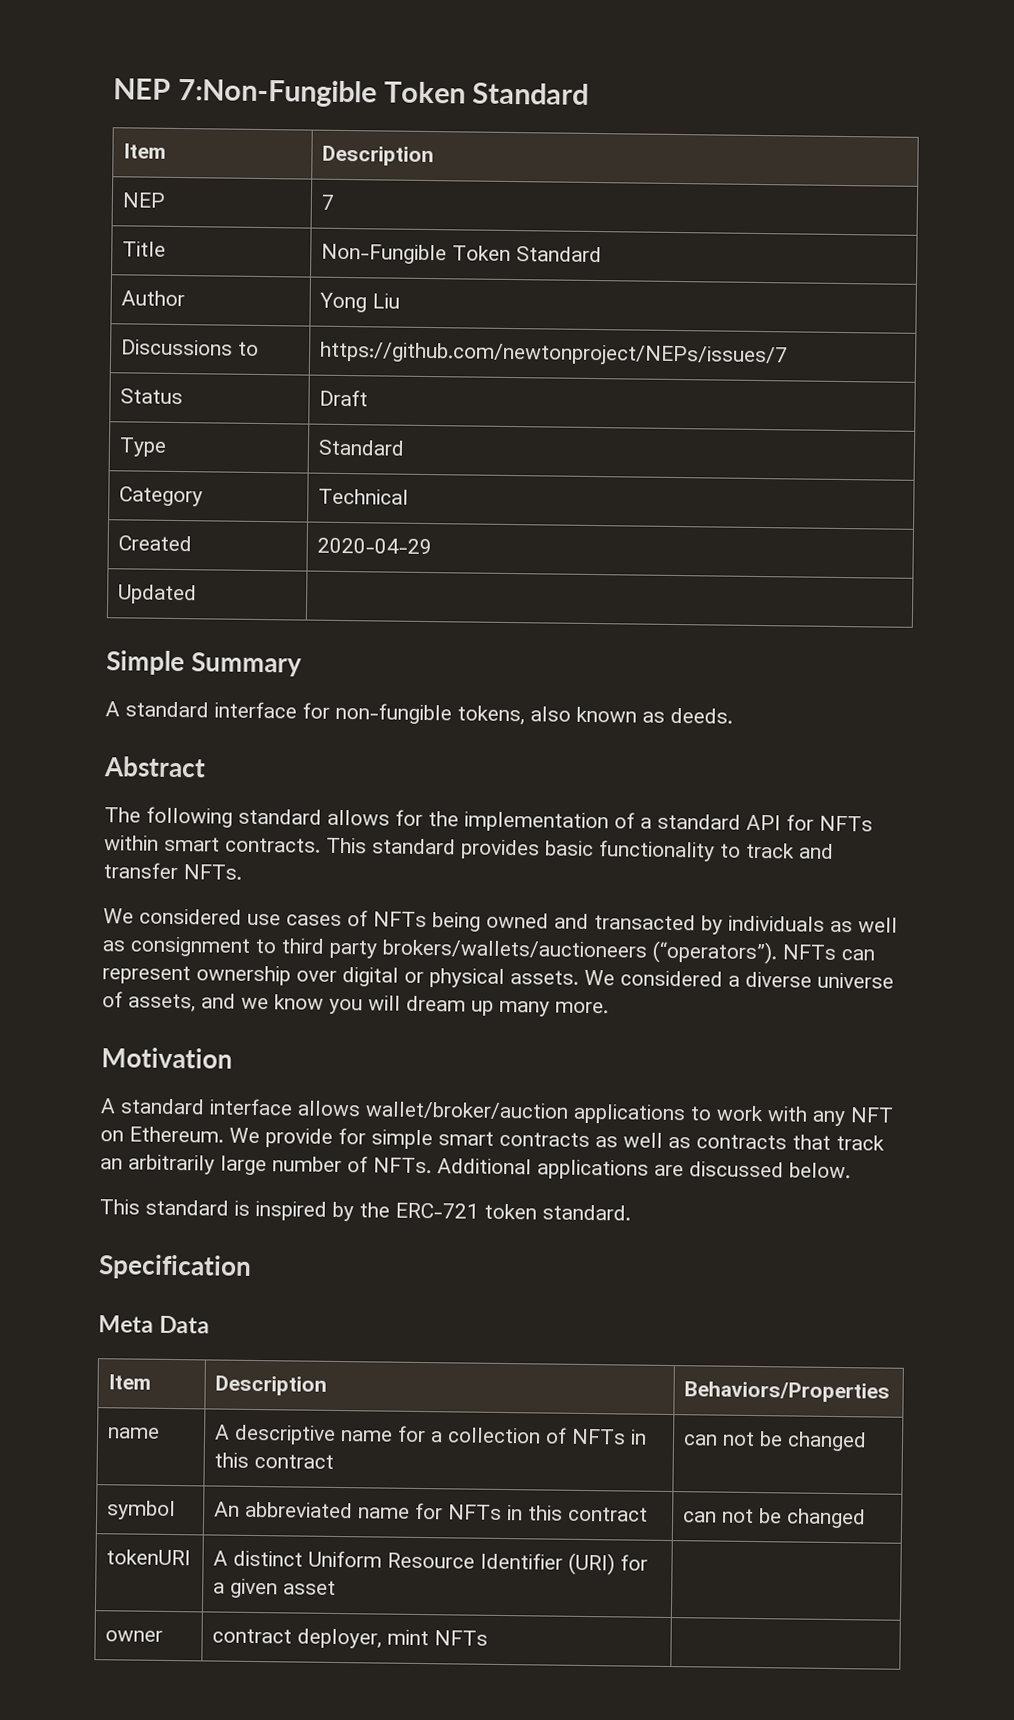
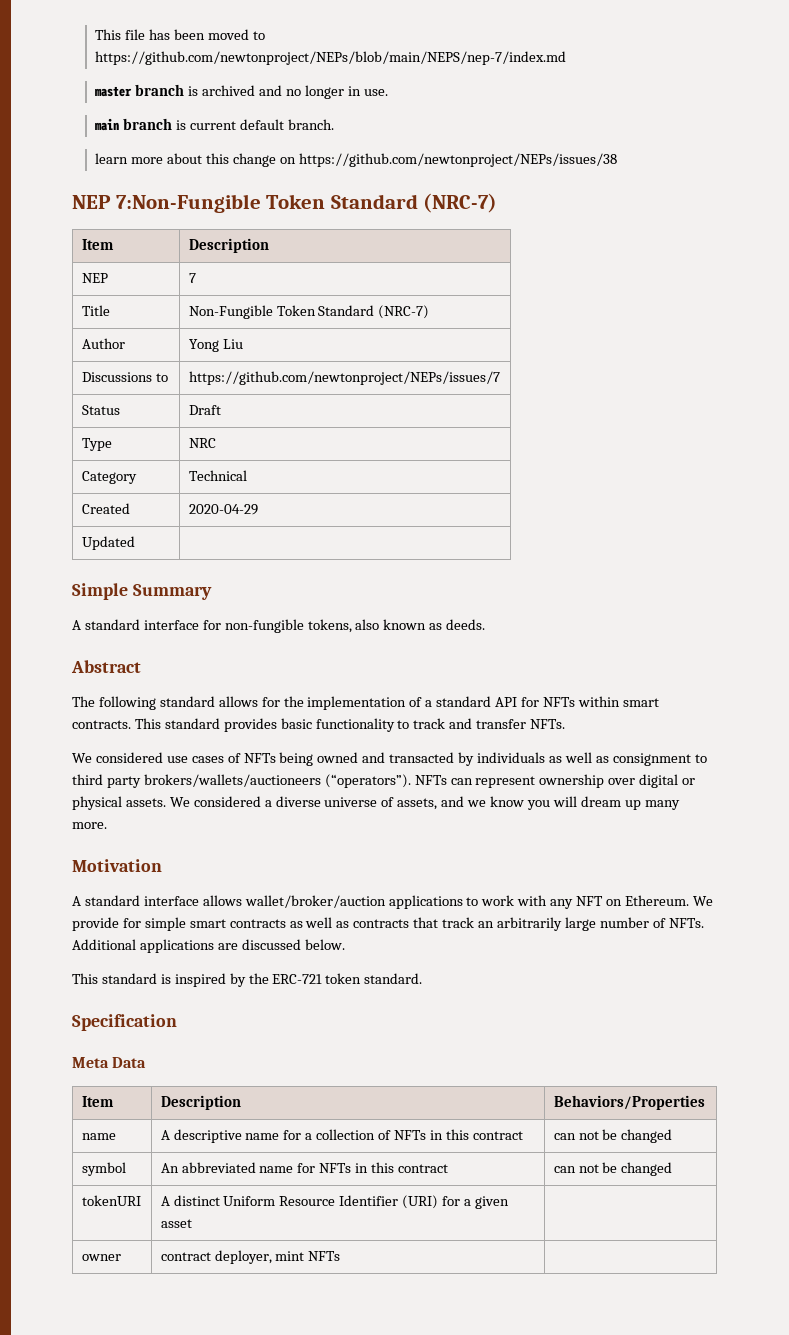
(113, 89) none -> [95,29,265,40] [95,51,567,65] [95,84,388,99] [95,118,334,131] [95,153,617,167] This file has been moved to https://github.com/newtonproject/NEPs/blob/main/NEPS/nep-7/index.md // master branch is archived and no longer in use. // main branch is current default branch. // learn more about this change on https://github.com/newtonproject/NEPs/issues/38 //
(590, 93) none -> [423,193,498,213] (NRC-7)
(603, 254) none -> [378,305,430,319] (NRC-7)
[318,439,406,456] Standard -> [188,438,216,448] NRC

